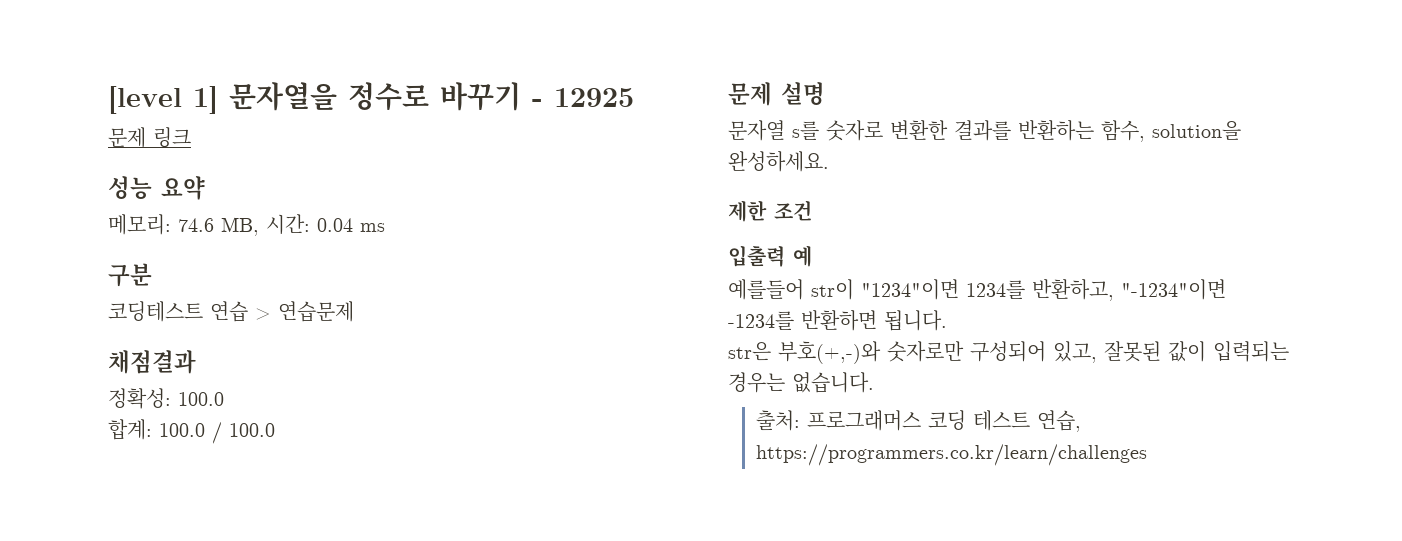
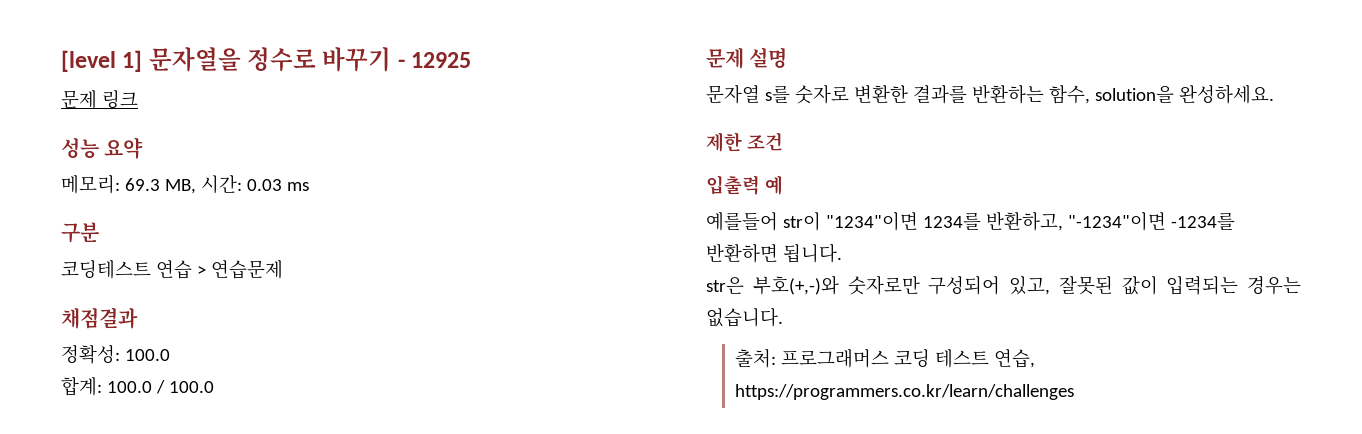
[178,218,214,232] 74.6 -> [124,178,160,191] 69.3
[317,218,353,232] 0.04 -> [246,179,282,191] 0.03

